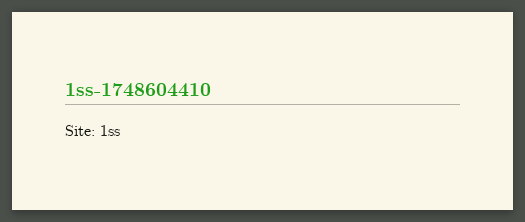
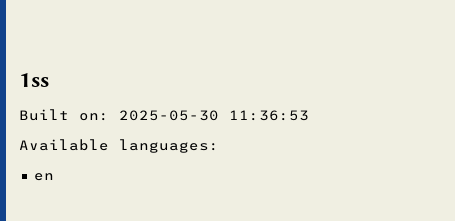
[65,83,211,97] [65,125,120,136] 1ss-1748604410 // Site: 1ss -> [19,73,49,87] [19,109,309,121] [19,139,219,153] [33,173,54,181] 1ss // Built on: 2025-05-30 11:36:53 // Available languages: // en

